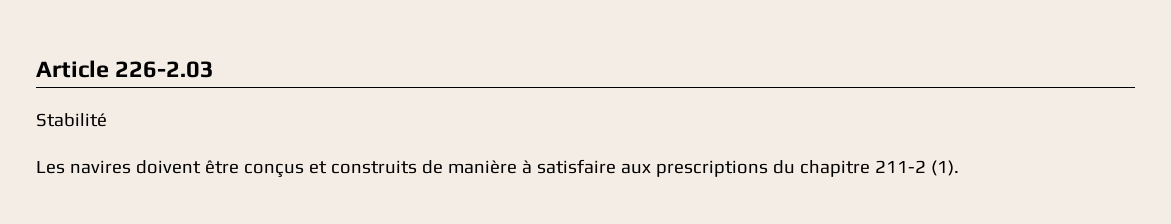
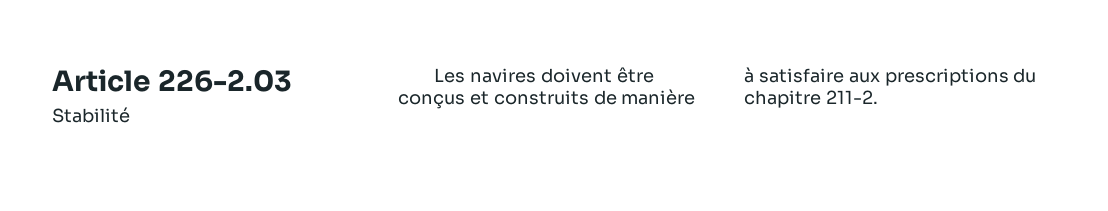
[874,160,959,176] 211-2 (1). -> [825,90,878,104] 211-2.

